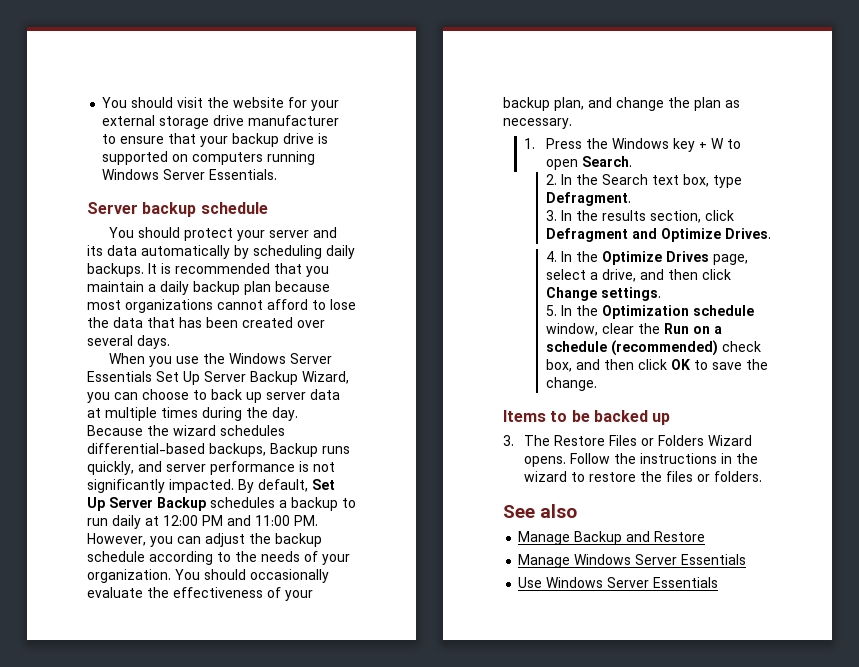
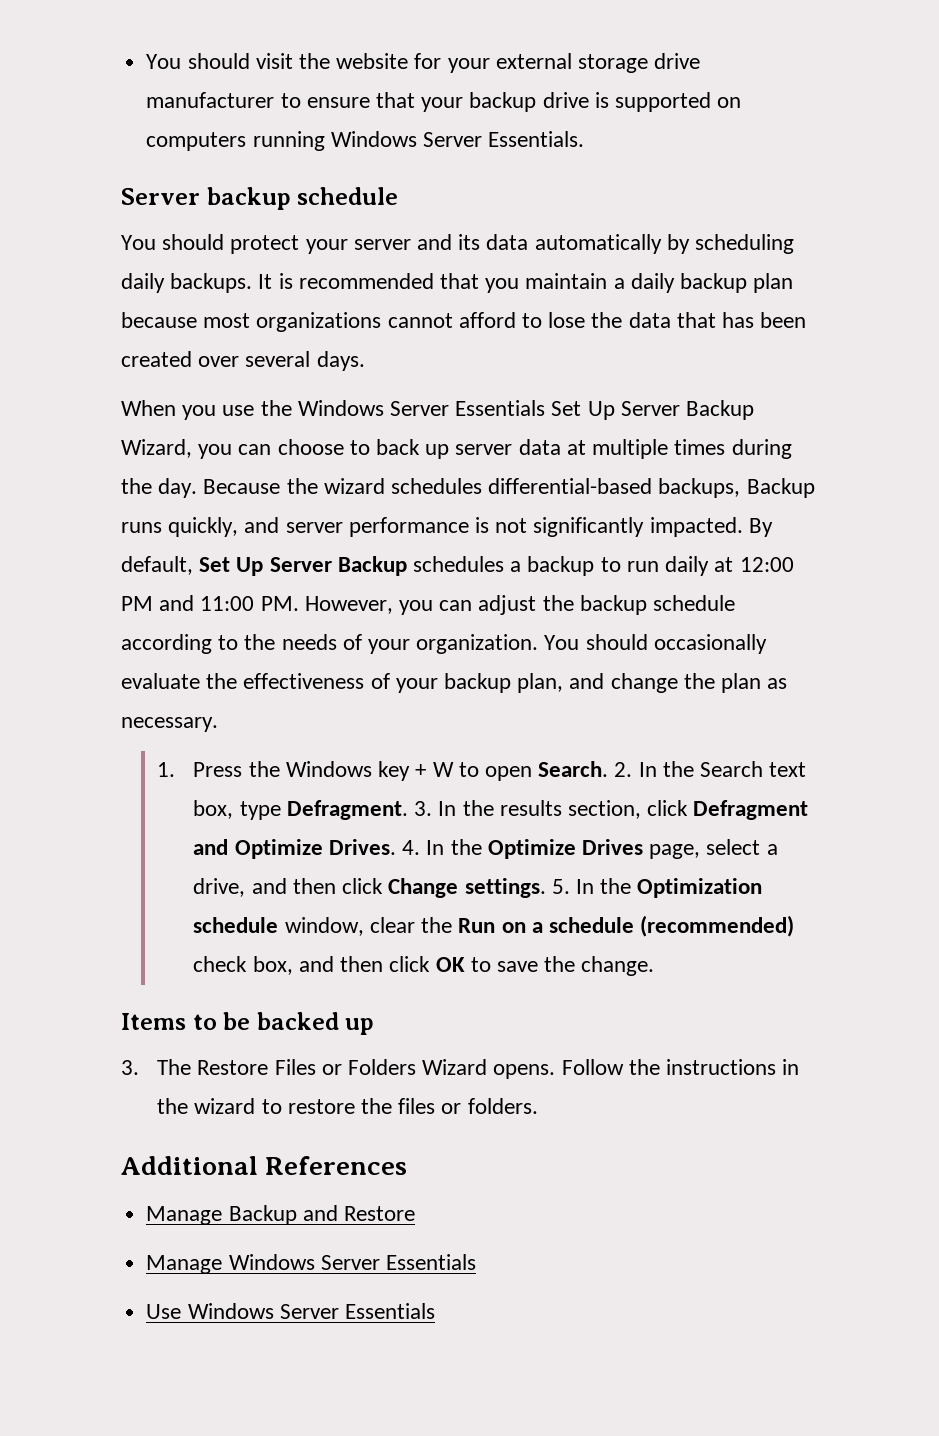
(632, 161) // -> (609, 769) none
(631, 199) // -> (408, 810) none
(771, 233) // -> (396, 847) none
(661, 294) // -> (546, 888) none
[503,504,578,518] See also -> [121,1156,408,1175] Additional References

